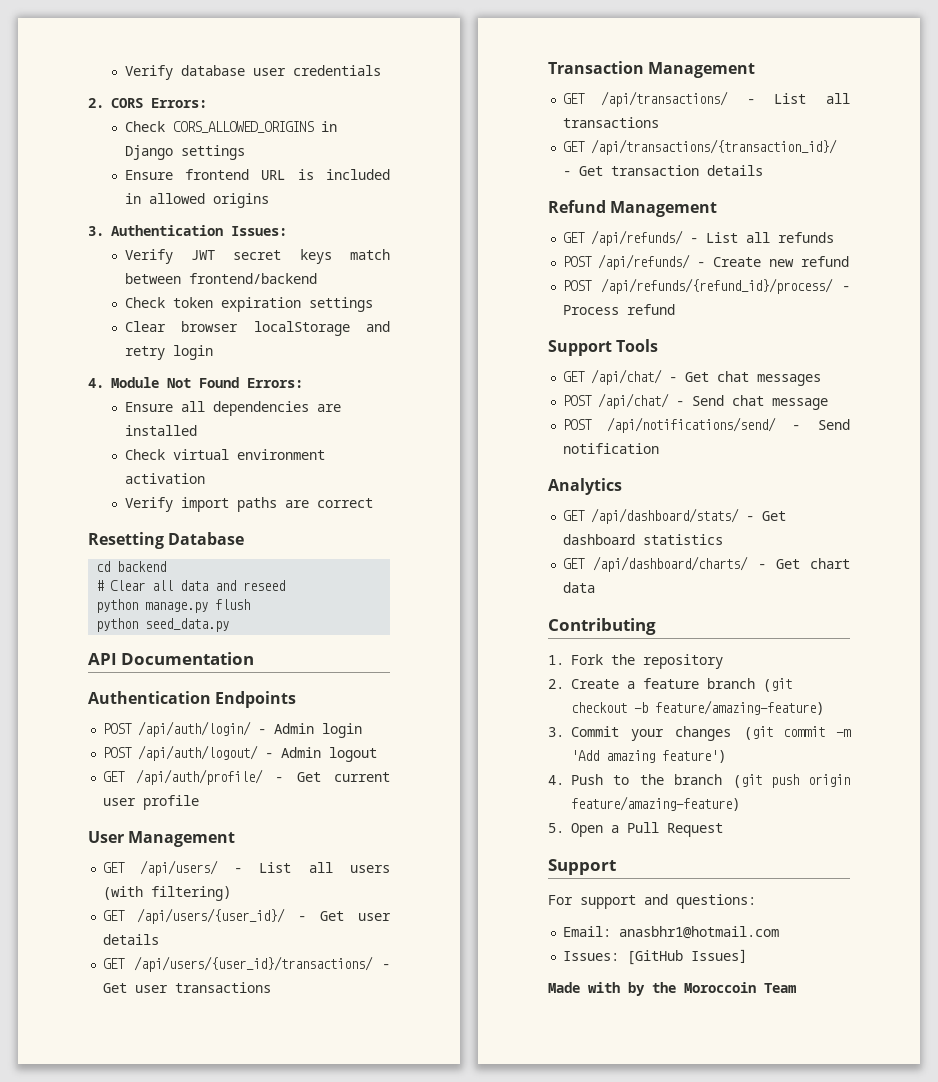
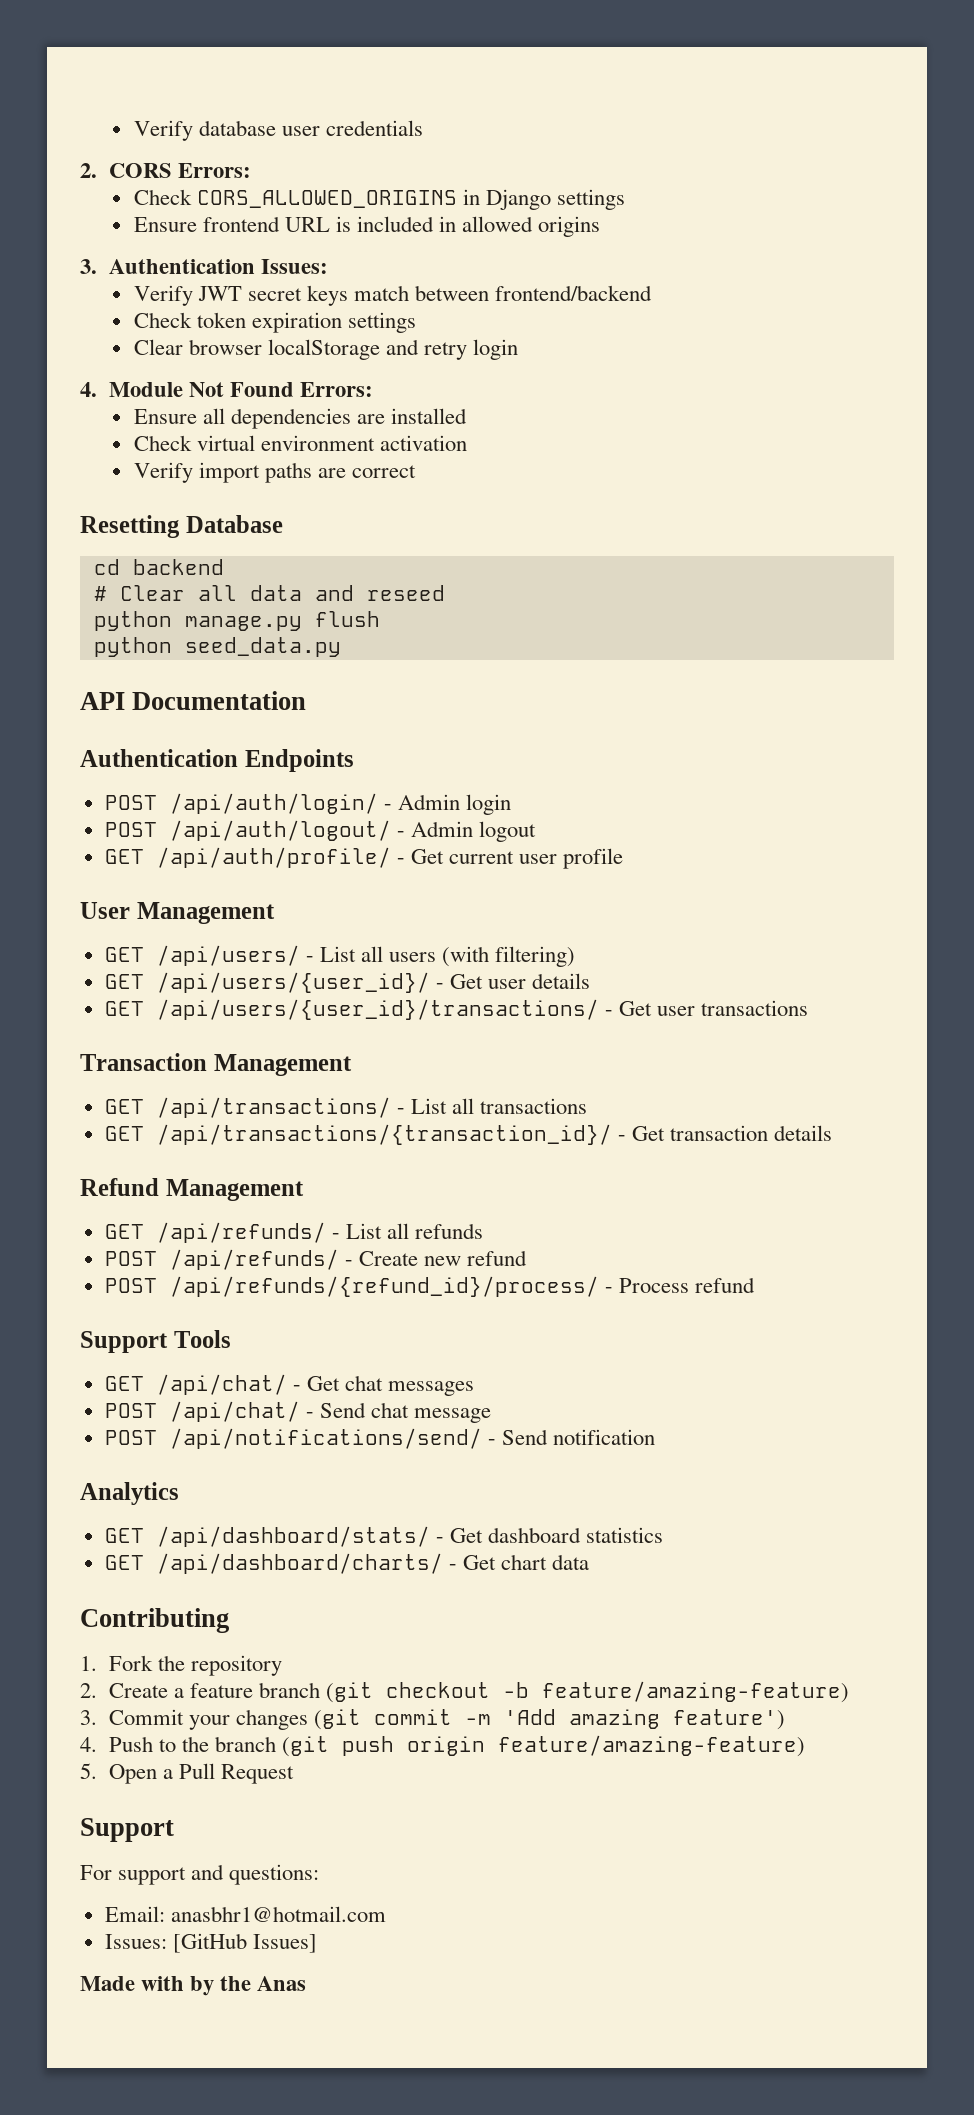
[684,982,796,993] Moroccoin Team -> [257,1976,307,1991] Anas

